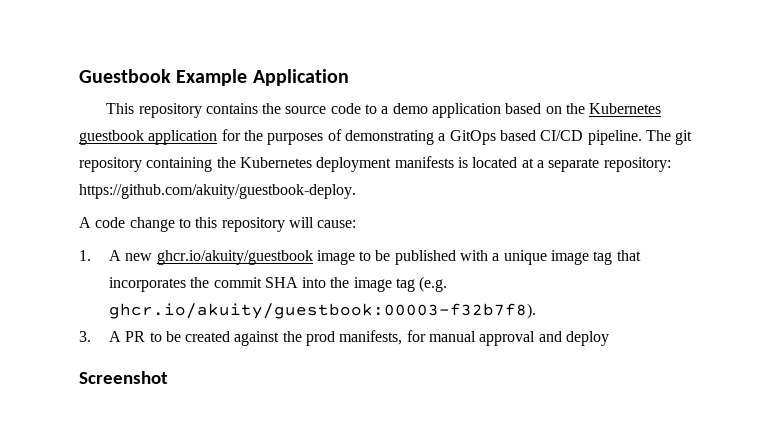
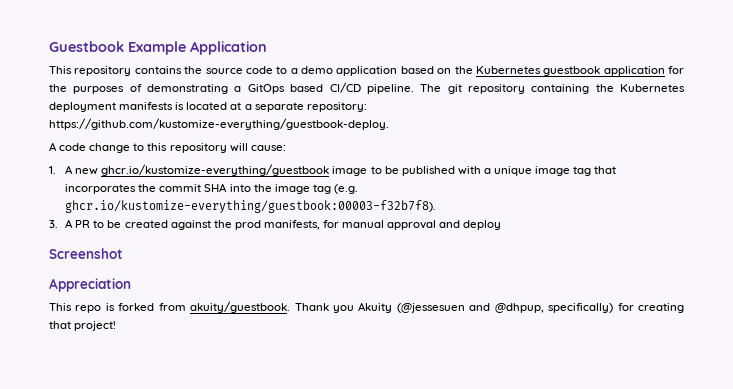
[79,184,356,199] https://github.com/akuity/guestbook-deploy. -> [49,118,389,130] https://github.com/kustomize-everything/guestbook-deploy.
[156,250,313,265] ghcr.io/akuity/guestbook -> [101,164,330,176] ghcr.io/kustomize-everything/guestbook
[108,303,536,319] ghcr.io/akuity/guestbook:00003-f32b7f8). -> [65,200,437,213] ghcr.io/kustomize-everything/guestbook:00003-f32b7f8).
(168, 377) none -> [49,278,131,292] [49,301,685,313] [49,321,117,331] // Appreciation // This repo is forked from akuity/guestbook. Thank you Akuity (@jessesuen and @dhpup, specifically) for creating that project!

